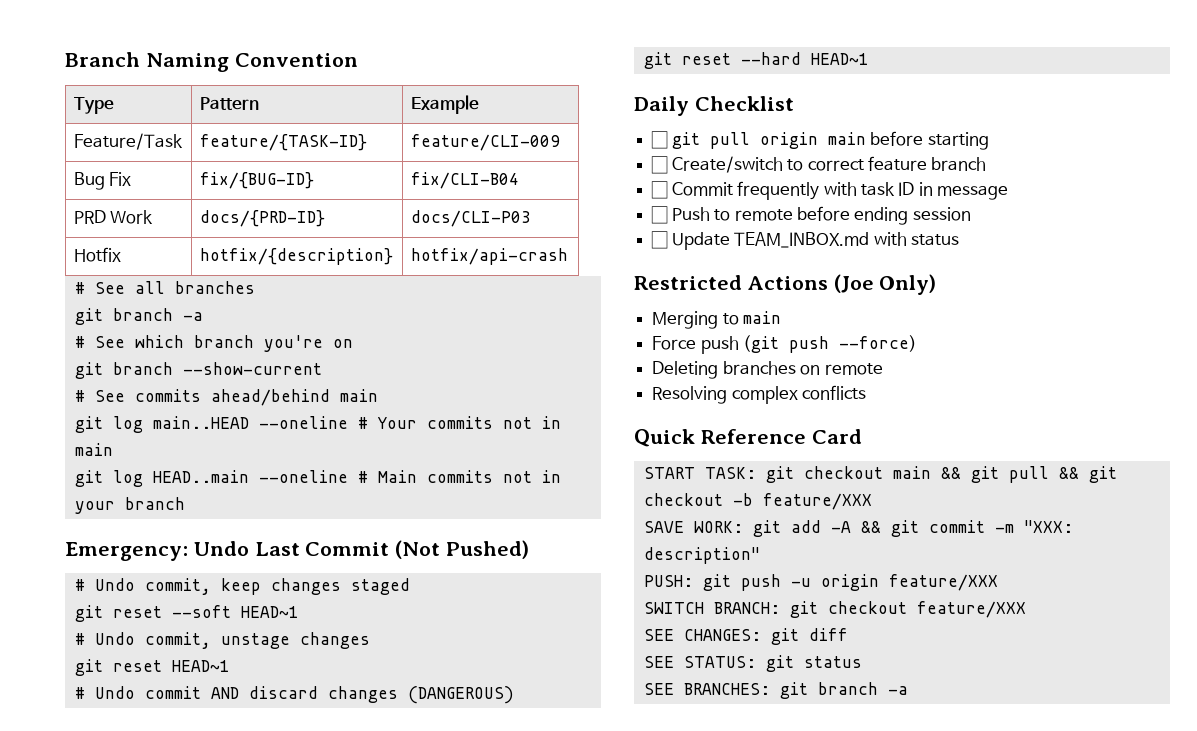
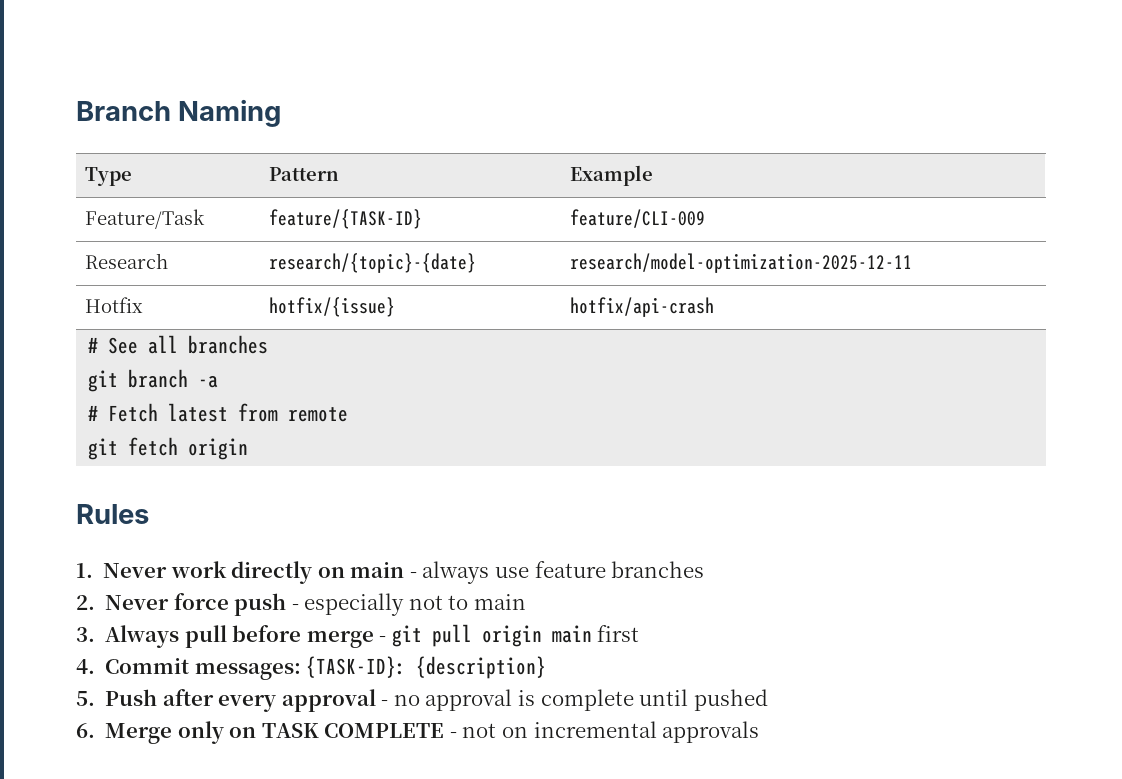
[234,53,358,67] Convention -> (282, 113) none
[73,172,132,190] [199,172,314,189] [410,172,519,189] [73,210,154,224] [199,210,325,227] [410,210,531,227] Bug Fix | fix/{BUG-ID} | fix/CLI-B04 // PRD Work | docs/{PRD-ID} | docs/CLI-P03 -> [84,253,168,269] [268,253,476,273] [569,253,912,273] Research | research/{topic}-{date} | research/model-optimization-2025-12-11
[199,248,393,265] hotfix/{description} -> [268,297,395,317] hotfix/{issue}
[94,335,353,352] [74,362,322,379] [74,389,378,406] [74,416,561,433] [74,443,113,456] [74,470,561,487] [74,497,185,514] [65,540,530,561] [74,578,410,595] [74,605,299,622] [74,632,370,649] [74,659,230,676] [74,686,514,704] [643,52,869,69] [634,96,794,116] [651,131,989,150] [651,156,987,174] [651,181,1009,200] [651,206,971,225] [651,231,959,250] [634,274,937,295] [652,311,782,329] [652,335,918,354] [652,361,883,379] [652,385,867,404] [634,429,862,447] [643,466,1117,483] [643,493,872,510] [643,520,1073,537] [643,547,760,564] [643,574,998,591] [643,601,1026,618] [643,628,848,645] [643,655,862,672] [643,682,908,699] See which branch you're on // git branch --show-current // # See commits ahead/behind main // git log main..HEAD --oneline # Your commits not in main // git log HEAD..main --oneline # Main commits not in your branch // Emergency: Undo Last Commit (Not Pushed) // # Undo commit, keep changes staged // git reset --soft HEAD~1 // # Undo commit, unstage changes // git reset HEAD~1 // # Undo commit AND discard changes (DANGEROUS) // git reset --hard HEAD~1 // Daily Checklist // ☐ git pull origin main before starting // ☐ Create/switch to correct feature branch // ☐ Commit frequently with task ID in message // ☐ Push to remote before ending session // ☐ Update TEAM_INBOX.md with status // Restricted Actions (Joe Only) // Merging to main // Force push (git push --force) // Deleting branches on remote // Resolving complex conflicts // Quick Reference Card // START TASK: git checkout main && git pull && git checkout -b feature/XXX // SAVE WORK: git add -A && git commit -m "XXX: description" // PUSH: git push -u origin feature/XXX // SWITCH BRANCH: git checkout feature/XXX // SEE CHANGES: git diff // SEE STATUS: git status // SEE BRANCHES: git branch -a -> [108,403,349,422] [88,437,249,460] [76,504,149,524] [76,561,705,584] [76,593,526,616] [76,624,640,648] [76,656,547,680] [76,689,768,712] [76,721,760,744] Fetch latest from remote // git fetch origin // Rules // 1. Never work directly on main - always use feature branches // 2. Never force push - especially not to main // 3. Always pull before merge - git pull origin main first // 4. Commit messages: {TASK-ID}: {description} // 5. Push after every approval - no approval is complete until pushed // 6. Merge only on TASK COMPLETE - not on incremental approvals

